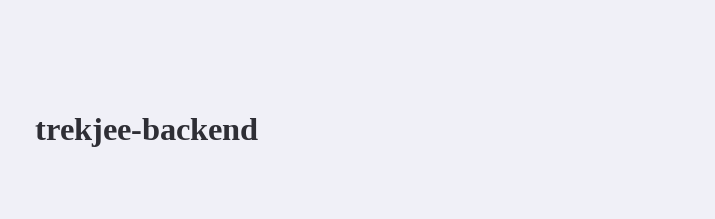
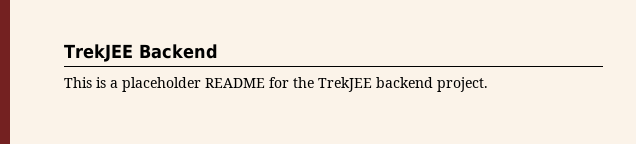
[35,118,258,147] trekjee-backend -> [64,44,218,62] [64,77,488,92] TrekJEE Backend // This is a placeholder README for the TrekJEE backend project.

